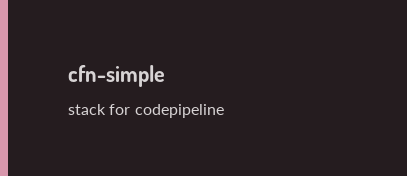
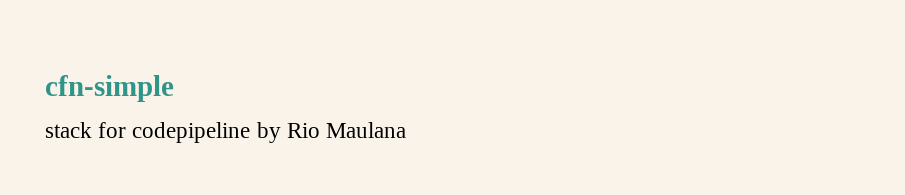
(224, 111) none -> [256,122,407,143] by Rio Maulana

